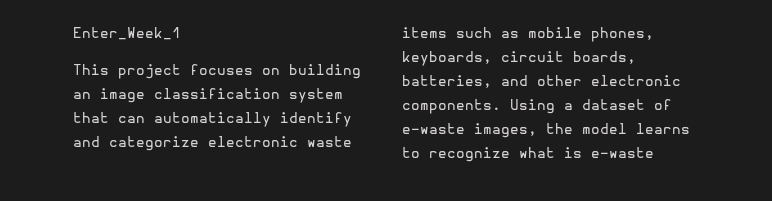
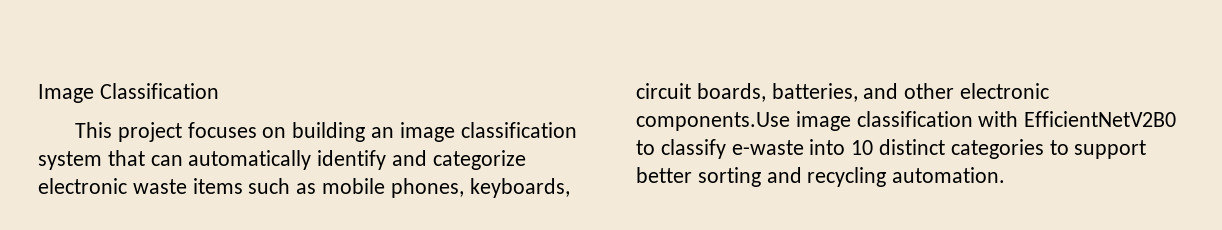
[73,27,181,40] Enter_Week_1 -> [38,83,219,103] Image Classification
[402,99,672,114] [402,123,690,138] [402,147,654,162] components. Using a dataset of e-waste images, the model learns to recognize what is e-waste -> [636,111,1177,131] [636,139,1147,159] [636,167,1006,187] components.Use image classification with EfficientNetV2B0 to classify e-waste into 10 distinct categories to support better sorting and recycling automation.

